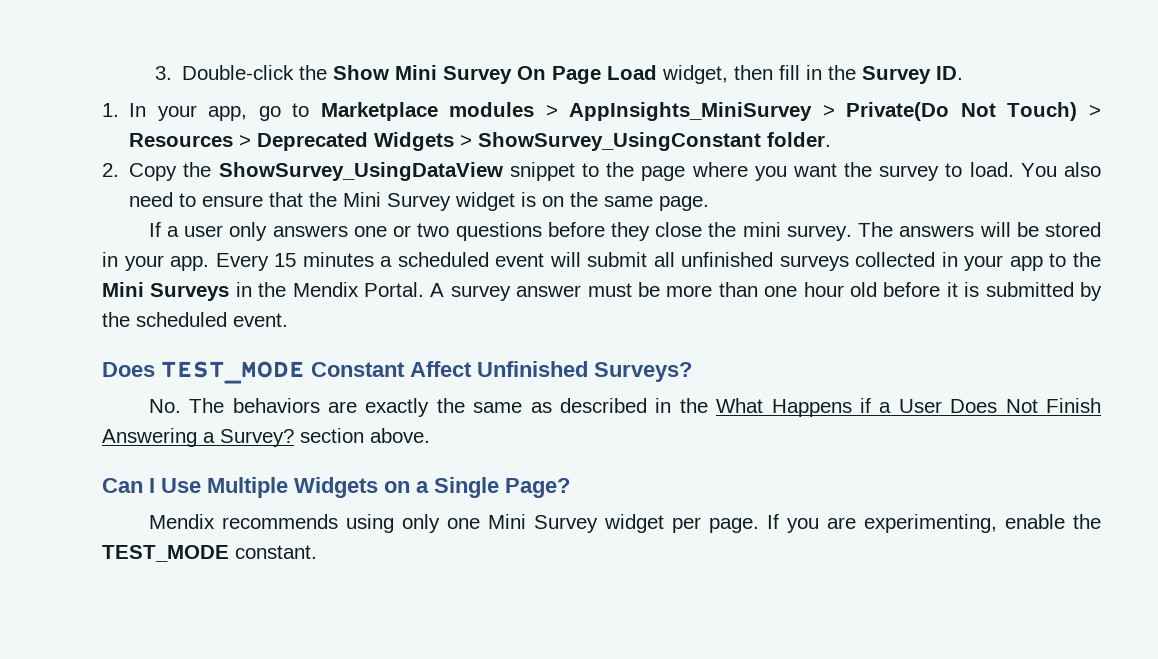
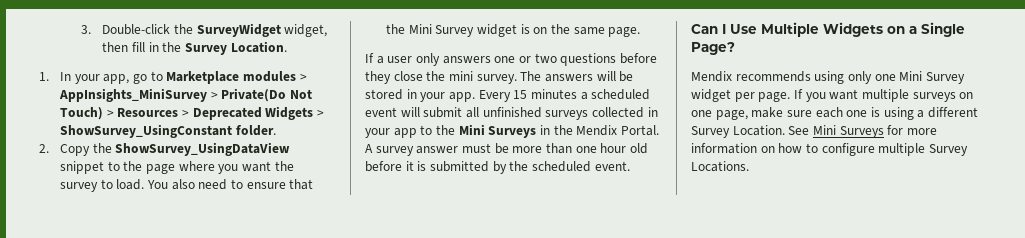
[333,65,658,84] Show Mini Survey On Page Load -> [196,23,281,37] SurveyWidget
[936,66,964,80] ID. -> [230,41,287,53] Location.
[102,361,692,384] [148,398,1101,417] [102,428,430,447] // Does TEST_MODE Constant Affect Unfinished Surveys? // No. The behaviors are exactly the same as described in the What Happens if a User Does Not Finish Answering a Survey? section above. -> (630, 166) none
[826,514,1101,533] [102,545,317,562] are experimenting, enable the TEST_MODE constant. -> [829,89,974,102] [691,107,978,120] [691,125,937,138] [691,143,968,156] [691,161,749,172] want multiple surveys on one page, make sure each one is using a different Survey Location. See Mini Surveys for more information on how to configure multiple Survey Locations.

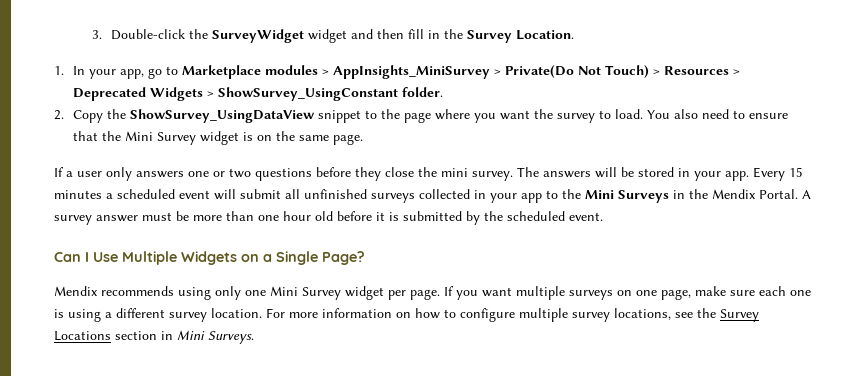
[284,24,328,37] widget, -> [307,29,373,43] widget and
[691,125,904,138] Survey Location. See Mini Surveys for -> [169,308,285,322] survey location. For
[928,144,968,156] [691,161,749,172] Survey Locations. -> [572,308,759,322] [54,330,254,344] survey locations, see the Survey Locations section in Mini Surveys.

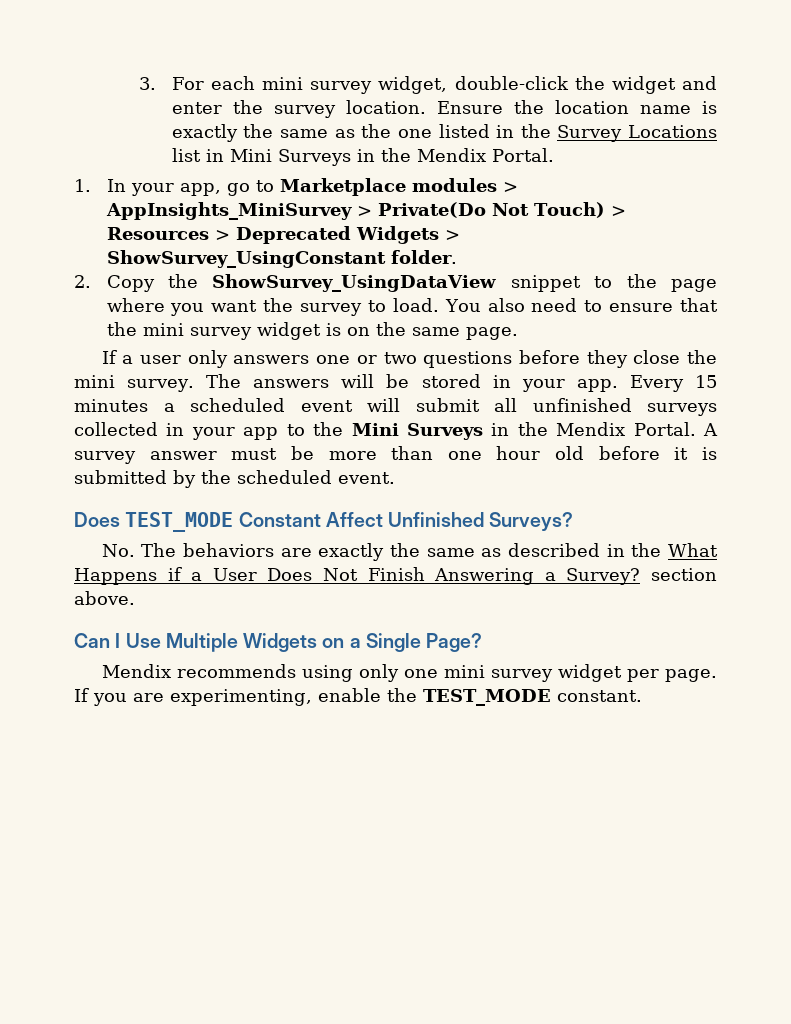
[110,29,574,43] Double-click the SurveyWidget widget and then fill in the Survey Location. -> [171,76,717,94] [171,100,717,118] [171,124,718,142] [171,148,554,166] For each mini survey widget, double-click the widget and enter the survey location. Ensure the location name is exactly the same as the one listed in the Survey Locations list in Mini Surveys in the Mendix Portal.
[124,131,196,145] Mini Survey -> [142,323,252,340] mini survey
(603, 216) none -> [74,512,574,532] [101,543,718,561] [74,567,718,585] [74,591,135,605] // Does TEST_MODE Constant Affect Unfinished Surveys? // No. The behaviors are exactly the same as described in the What Happens if a User Does Not Finish Answering a Survey? section above.
[270,286,341,300] Mini Survey -> [443,665,553,682] mini survey
[482,286,811,300] [54,308,759,322] [54,330,254,344] want multiple surveys on one page, make sure each one is using a different survey location. For more information on how to configure multiple survey locations, see the Survey Locations section in Mini Surveys. -> [133,688,642,706] are experimenting, enable the TEST_MODE constant.

